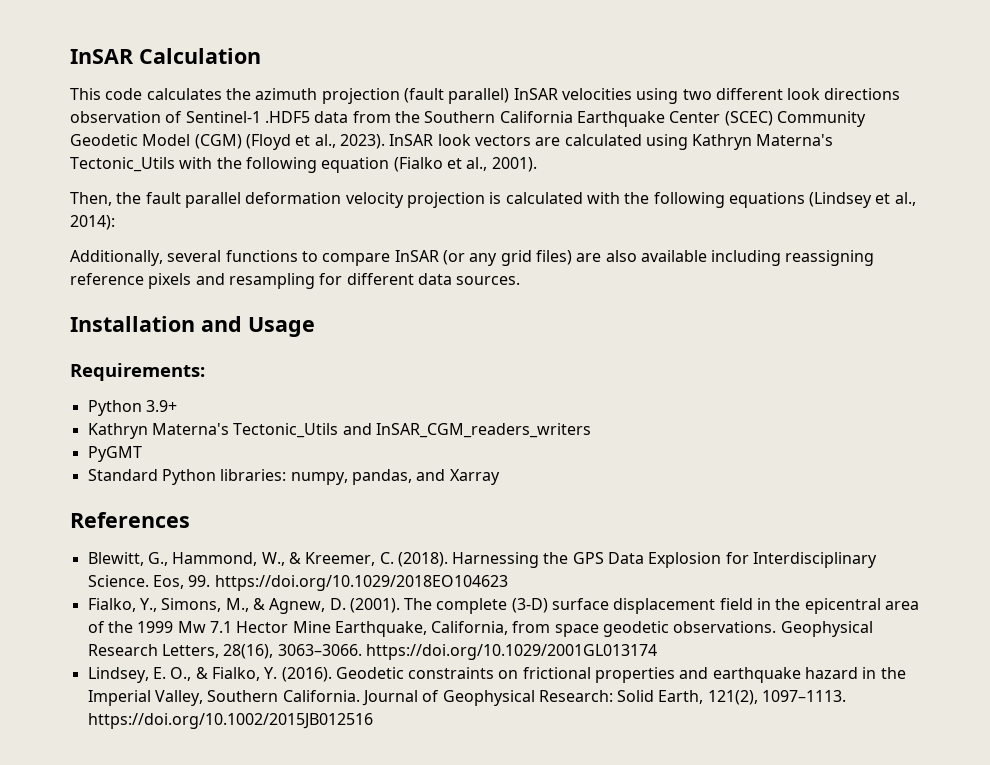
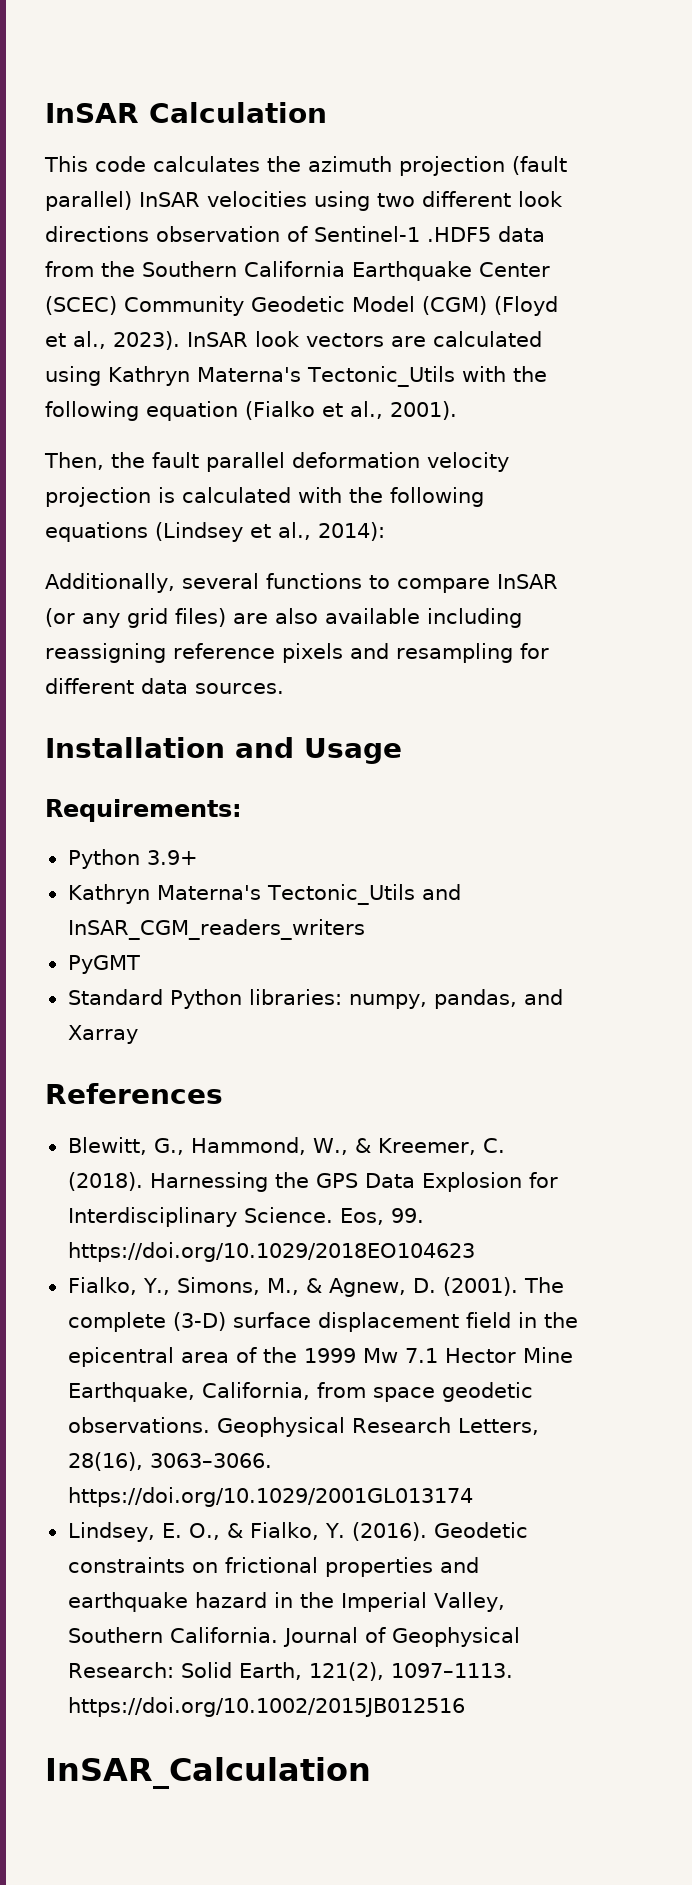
(373, 721) none -> [45,1757,371,1789] // InSAR_Calculation

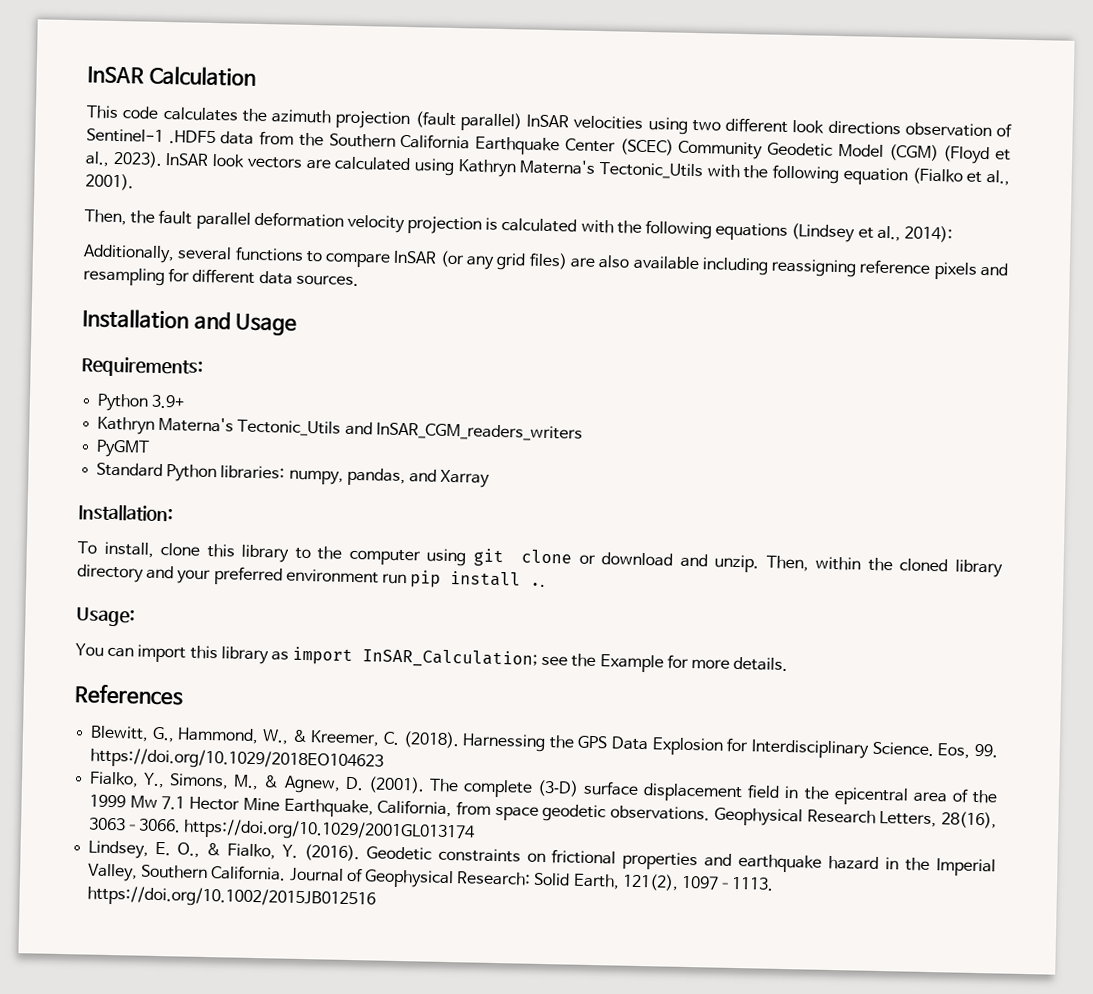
(138, 1034) none -> [78,504,173,522] [77,541,1004,578] [77,564,547,588] [76,607,135,627] [75,643,789,673] // Installation: // To install, clone this library to the computer using git clone or download and unzip. Then, within the cloned library directory and your preferred environment run pip install .. // Usage: // You can import this library as import InSAR_Calculation; see the Example for more details.
[45,1757,371,1789] // InSAR_Calculation -> (377, 897) none

